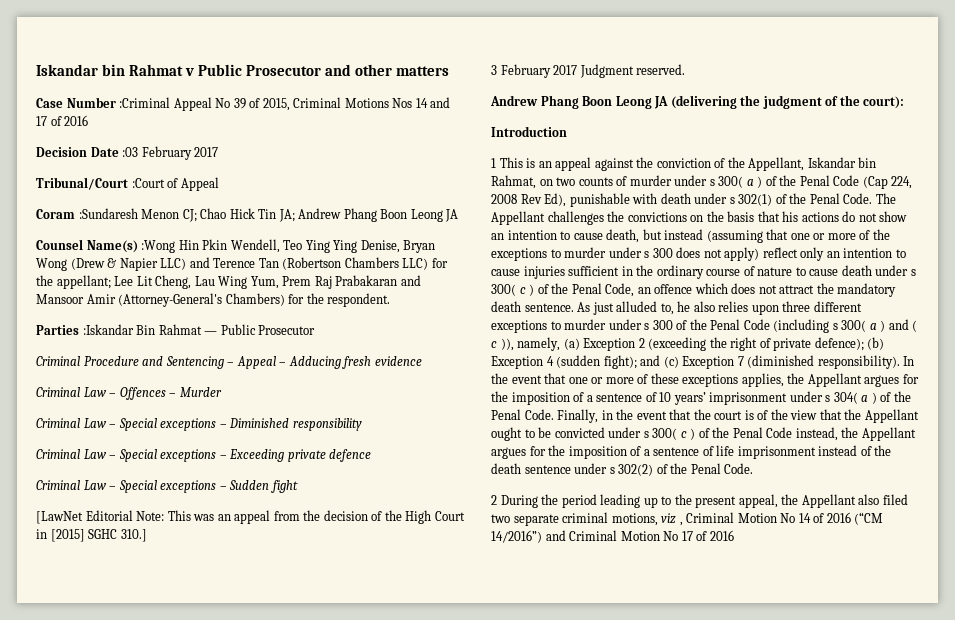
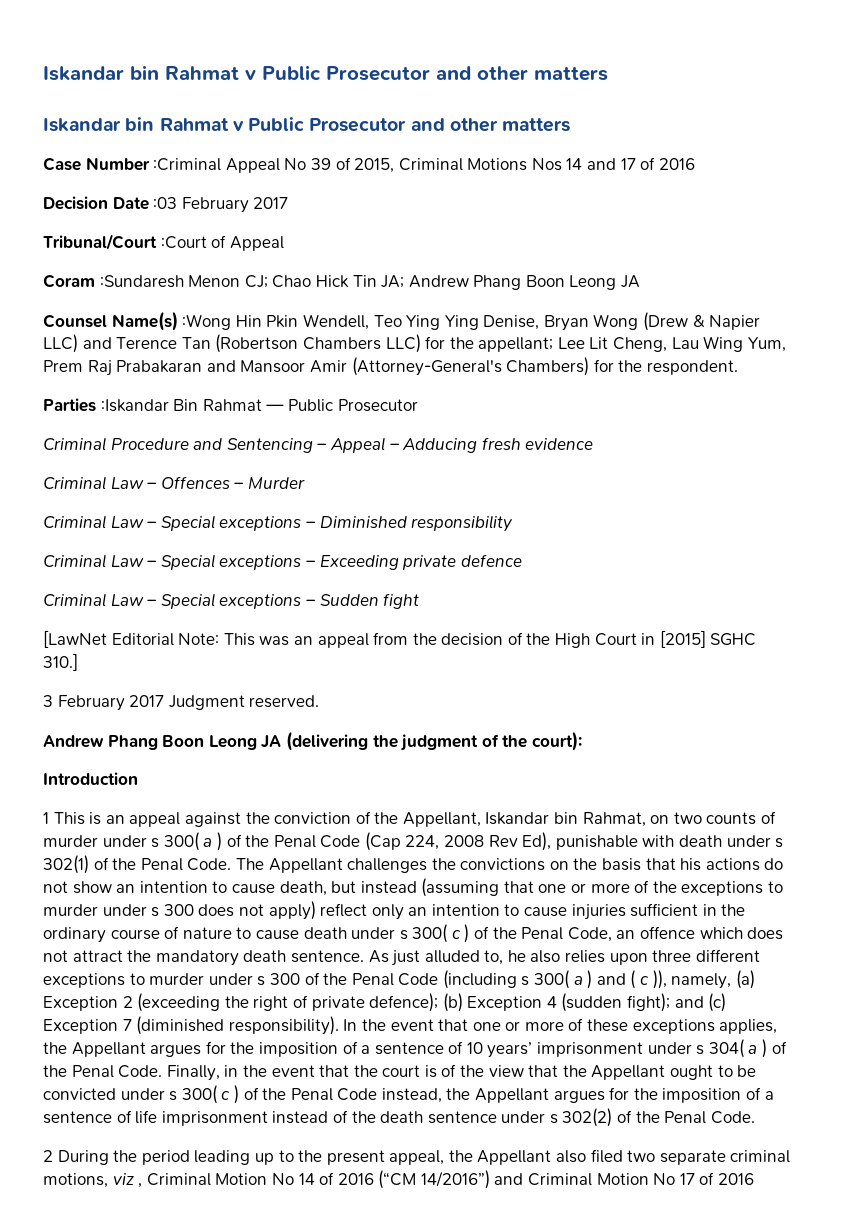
[36,64,450,76] Iskandar bin Rahmat v Public Prosecutor and other matters -> [43,65,608,81] [43,117,571,132] Iskandar bin Rahmat v Public Prosecutor and other matters // Iskandar bin Rahmat v Public Prosecutor and other matters

